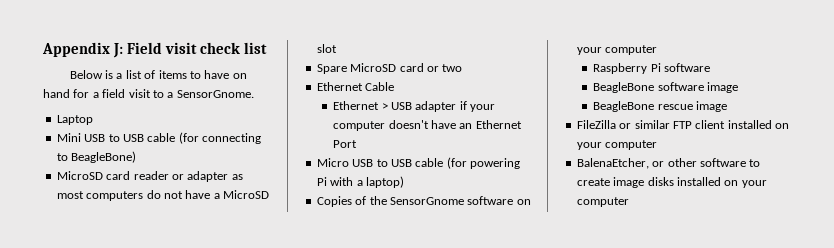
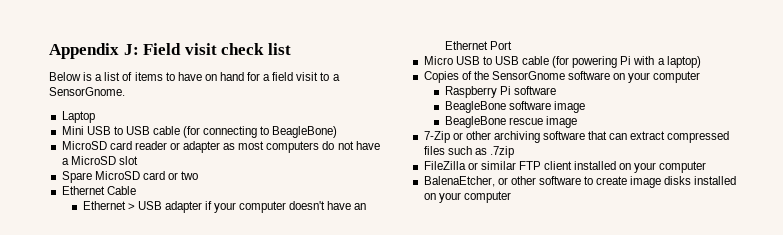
(727, 106) none -> [423,131,730,143] [423,146,514,158] // 7-Zip or other archiving software that can extract compressed files such as .7zip

